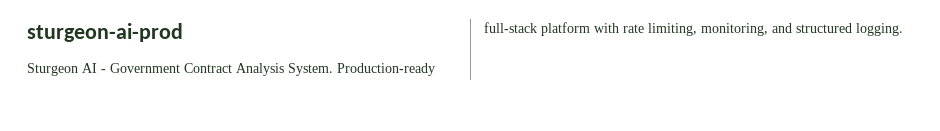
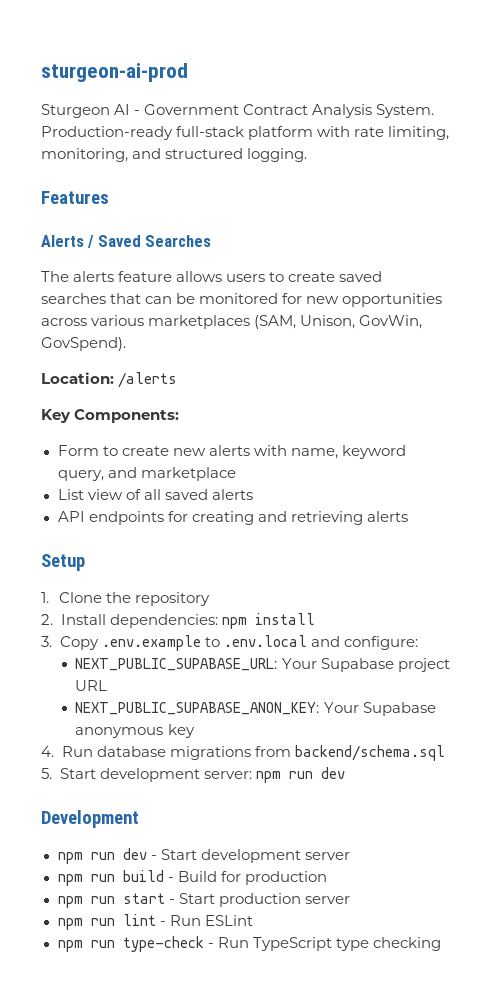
(903, 29) none -> [41,191,109,204] [41,235,212,248] [41,271,383,282] [41,293,443,307] [41,315,423,329] [41,337,126,351] [41,372,178,388] [41,409,180,423] [57,445,406,459] [57,467,236,481] [57,489,253,500] [57,511,408,525] [41,554,85,571] [41,592,211,606] [41,613,315,629] [41,635,418,651] [75,658,450,672] [75,680,108,691] [75,702,436,716] [75,724,195,738] [41,745,445,761] [41,767,345,783] [41,810,139,828] [57,848,350,864] [57,870,327,886] [57,893,350,908] [57,914,253,930] [57,936,441,952] // Features // Alerts / Saved Searches // The alerts feature allows users to create saved searches that can be monitored for new opportunities across various marketplaces (SAM, Unison, GovWin, GovSpend). // Location: /alerts // Key Components: // Form to create new alerts with name, keyword query, and marketplace // List view of all saved alerts // API endpoints for creating and retrieving alerts // Setup // 1. Clone the repository // 2. Install dependencies: npm install // 3. Copy .env.example to .env.local and configure: // NEXT_PUBLIC_SUPABASE_URL: Your Supabase project URL // NEXT_PUBLIC_SUPABASE_ANON_KEY: Your Supabase anonymous key // 4. Run database migrations from backend/schema.sql // 5. Start development server: npm run dev // Development // npm run dev - Start development server // npm run build - Build for production // npm run start - Start production server // npm run lint - Run ESLint // npm run type-check - Run TypeScript type checking

